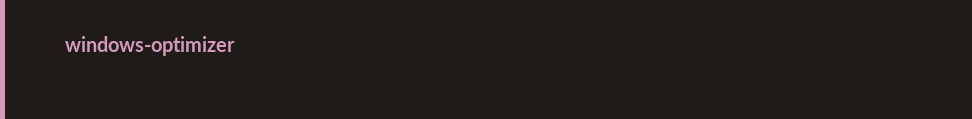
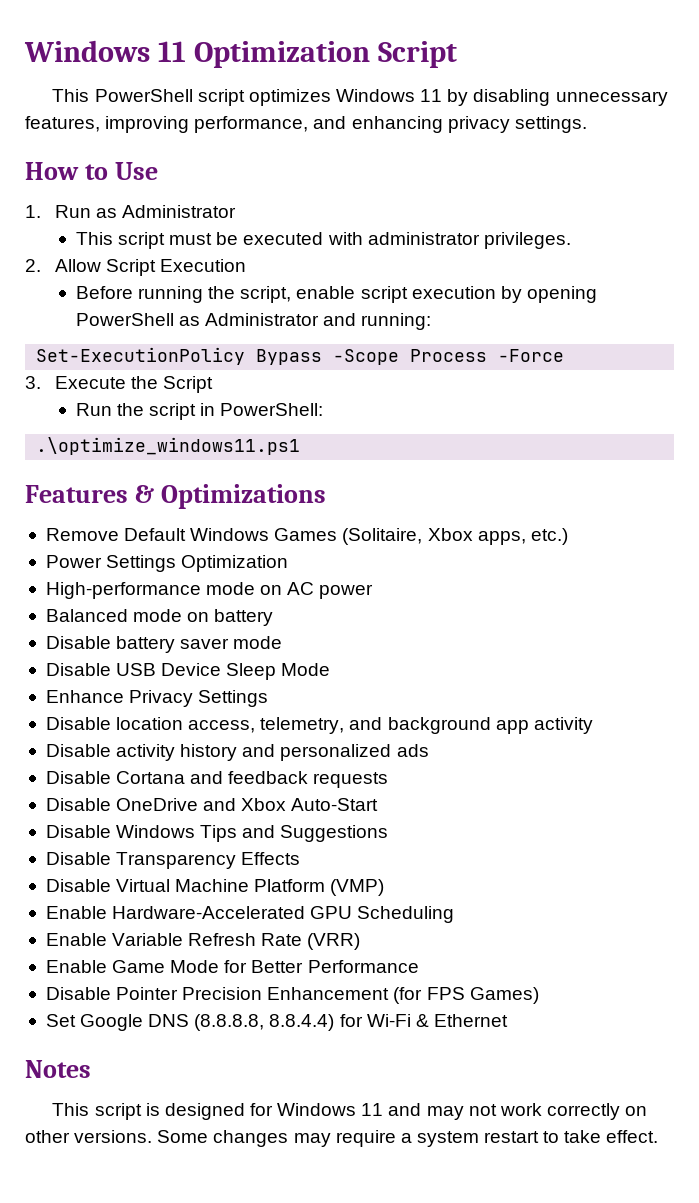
[65,36,235,56] windows-optimizer -> [24,40,458,68] [52,89,668,106] [25,116,587,133] [25,162,159,180] [25,205,237,218] [75,232,571,249] [25,259,247,276] [75,286,597,303] [75,313,432,330] [36,347,565,365] [25,376,214,393] [75,403,324,420] [36,437,301,455] [25,484,327,509] [45,528,568,545] [45,555,289,572] [45,582,374,599] [45,609,274,626] [45,636,283,653] [45,663,331,680] [45,690,269,707] [45,717,593,734] [45,744,429,761] [45,771,389,788] [45,798,379,811] [45,825,389,842] [45,852,301,869] [45,879,385,896] [45,906,455,923] [45,933,361,950] [45,960,419,973] [45,987,539,1004] [45,1014,508,1031] [25,1060,91,1078] [52,1103,648,1120] [25,1130,659,1147] Windows 11 Optimization Script // This PowerShell script optimizes Windows 11 by disabling unnecessary features, improving performance, and enhancing privacy settings. // How to Use // 1. Run as Administrator // This script must be executed with administrator privileges. // 2. Allow Script Execution // Before running the script, enable script execution by opening PowerShell as Administrator and running: // Set-ExecutionPolicy Bypass -Scope Process -Force // 3. Execute the Script // Run the script in PowerShell: // .\optimize_windows11.ps1 // Features & Optimizations // Remove Default Windows Games (Solitaire, Xbox apps, etc.) // Power Settings Optimization // High-performance mode on AC power // Balanced mode on battery // Disable battery saver mode // Disable USB Device Sleep Mode // Enhance Privacy Settings // Disable location access, telemetry, and background app activity // Disable activity history and personalized ads // Disable Cortana and feedback requests // Disable OneDrive and Xbox Auto-Start // Disable Windows Tips and Suggestions // Disable Transparency Effects // Disable Virtual Machine Platform (VMP) // Enable Hardware-Accelerated GPU Scheduling // Enable Variable Refresh Rate (VRR) // Enable Game Mode for Better Performance // Disable Pointer Precision Enhancement (for FPS Games) // Set Google DNS (8.8.8.8, 8.8.4.4) for Wi-Fi & Ethernet // Notes // This script is designed for Windows 11 and may not work correctly on other versions. Some changes may require a system restart to take effect.

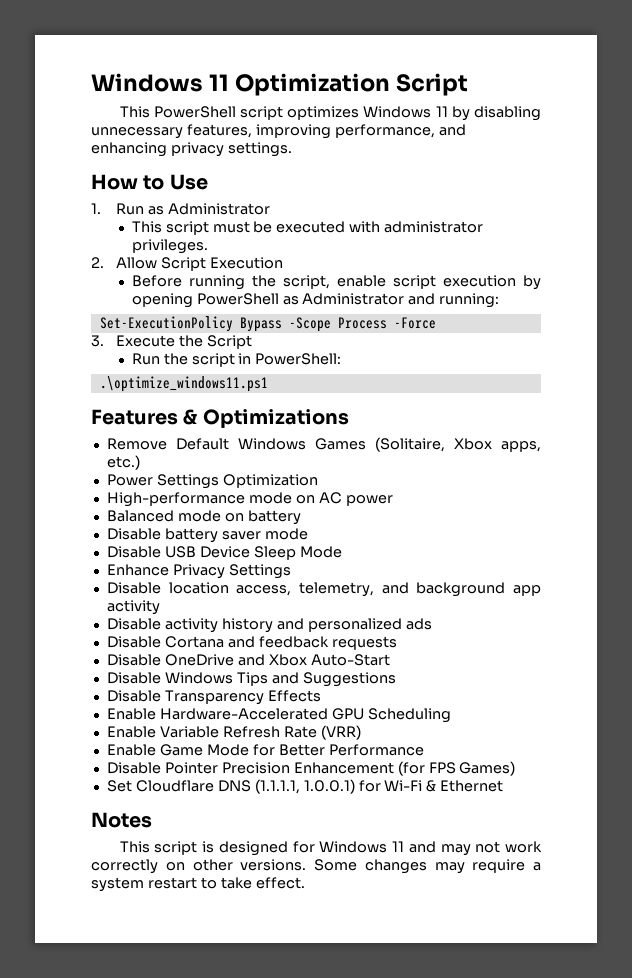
[45,879,385,896] // Disable Virtual Machine Platform (VMP) -> (321, 696) none
[80,1014,335,1031] Google DNS (8.8.8.8, 8.8.4.4) -> [135,779,355,794] Cloudflare DNS (1.1.1.1, 1.0.0.1)

